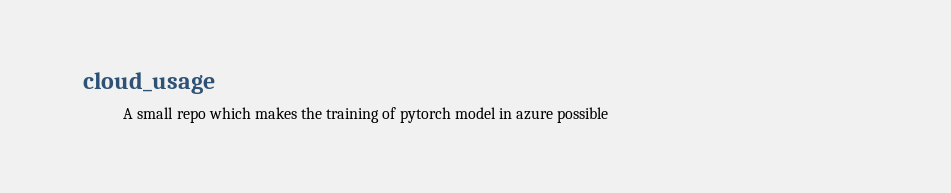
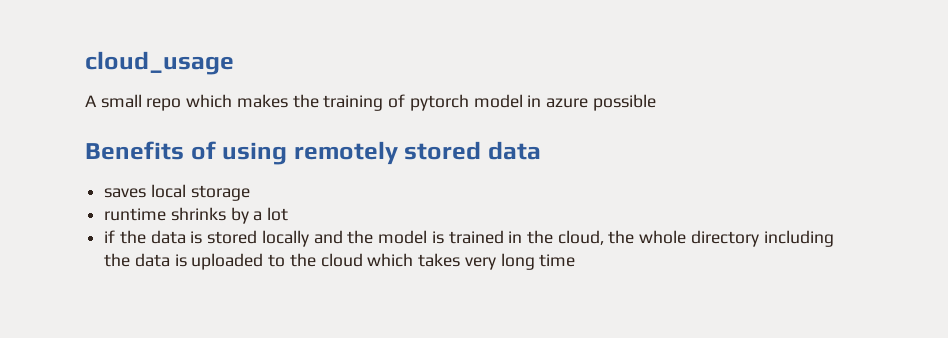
(609, 115) none -> [85,141,542,165] [104,184,250,201] [104,207,289,224] [104,230,834,247] [104,253,576,270] // Benefits of using remotely stored data // saves local storage // runtime shrinks by a lot // if the data is stored locally and the model is trained in the cloud, the whole directory including the data is uploaded to the cloud which takes very long time

